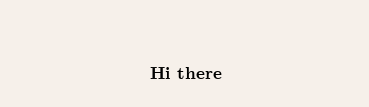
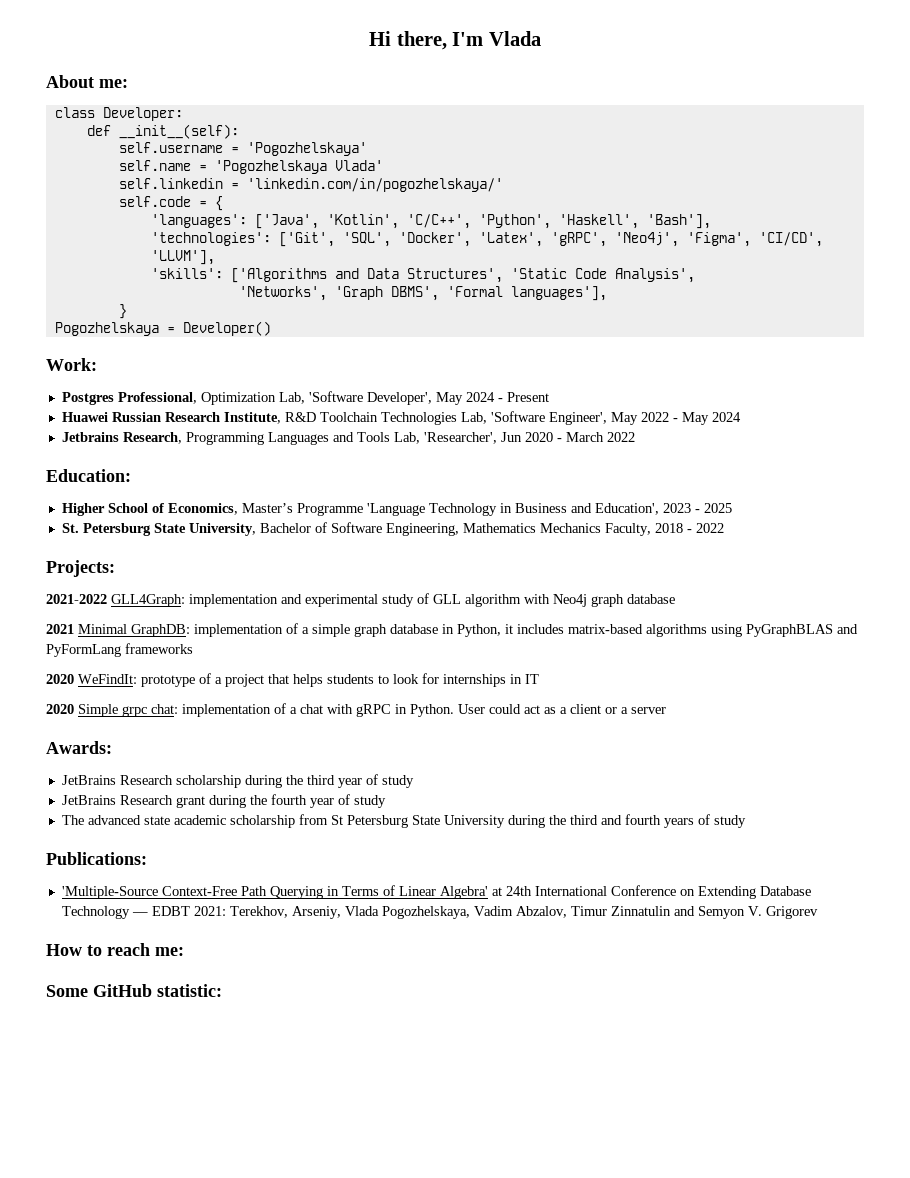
[176,67,222,79] there -> [396,31,541,50] [46,75,128,88] [54,107,183,121] [86,124,239,139] [118,142,367,156] [118,160,383,174] [118,178,503,192] [118,196,223,211] [150,214,711,229] [150,232,823,247] [150,250,215,265] [150,268,695,283] [238,286,607,301] [118,304,127,319] [54,321,271,336] [46,358,97,371] [61,391,549,405] [61,411,741,425] [61,432,635,445] [46,469,131,482] [61,503,732,516] [61,522,724,536] [46,560,115,577] [46,593,675,607] [46,623,858,637] [46,643,193,657] [46,673,539,687] [46,703,666,717] [46,741,112,754] [61,774,414,788] [61,794,386,808] [61,814,746,828] [46,852,147,865] [61,885,811,899] [61,906,818,919] [46,943,184,956] [46,984,222,997] there, I'm Vlada // About me: // class Developer: // def __init__(self): // self.username = 'Pogozhelskaya' // self.name = 'Pogozhelskaya Vlada' // self.linkedin = 'linkedin.com/in/pogozhelskaya/' // self.code = { // 'languages': ['Java', 'Kotlin', 'C/C++', 'Python', 'Haskell', 'Bash'], // 'technologies': ['Git', 'SQL', 'Docker', 'Latex', 'gRPC', 'Neo4j', 'Figma', 'CI/CD', 'LLVM'], // 'skills': ['Algorithms and Data Structures', 'Static Code Analysis', // 'Networks', 'Graph DBMS', 'Formal languages'], // } // Pogozhelskaya = Developer() // Work: // Postgres Professional, Optimization Lab, 'Software Developer', May 2024 - Present // Huawei Russian Research Institute, R&D Toolchain Technologies Lab, 'Software Engineer', May 2022 - May 2024 // Jetbrains Research, Programming Languages and Tools Lab, 'Researcher', Jun 2020 - March 2022 // Education: // Higher School of Economics, Master’s Programme 'Language Technology in Business and Education', 2023 - 2025 // St. Petersburg State University, Bachelor of Software Engineering, Mathematics Mechanics Faculty, 2018 - 2022 // Projects: // 2021-2022 GLL4Graph: implementation and experimental study of GLL algorithm with Neo4j graph database // 2021 Minimal GraphDB: implementation of a simple graph database in Python, it includes matrix-based algorithms using PyGraphBLAS and PyFormLang frameworks // 2020 WeFindIt: prototype of a project that helps students to look for internships in IT // 2020 Simple grpc chat: implementation of a chat with gRPC in Python. User could act as a client or a server // Awards: // JetBrains Research scholarship during the third year of study // JetBrains Research grant during the fourth year of study // The advanced state academic scholarship from St Petersburg State University during the third and fourth years of study // Publications: // 'Multiple-Source Context-Free Path Querying in Terms of Linear Algebra' at 24th International Conference on Extending Database Technology — EDBT 2021: Terekhov, Arseniy, Vlada Pogozhelskaya, Vadim Abzalov, Timur Zinnatulin and Semyon V. Grigorev // How to reach me: // Some GitHub statistic:

